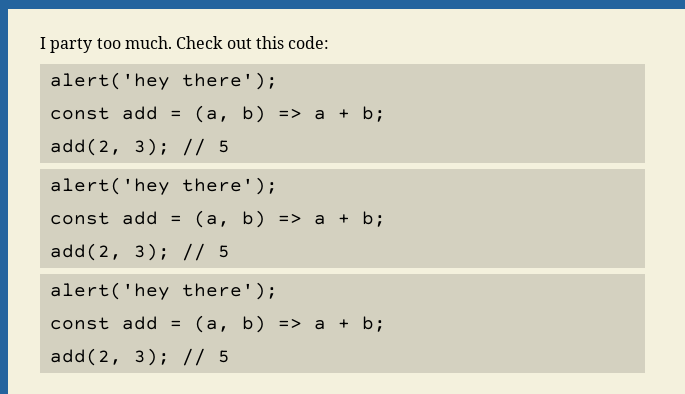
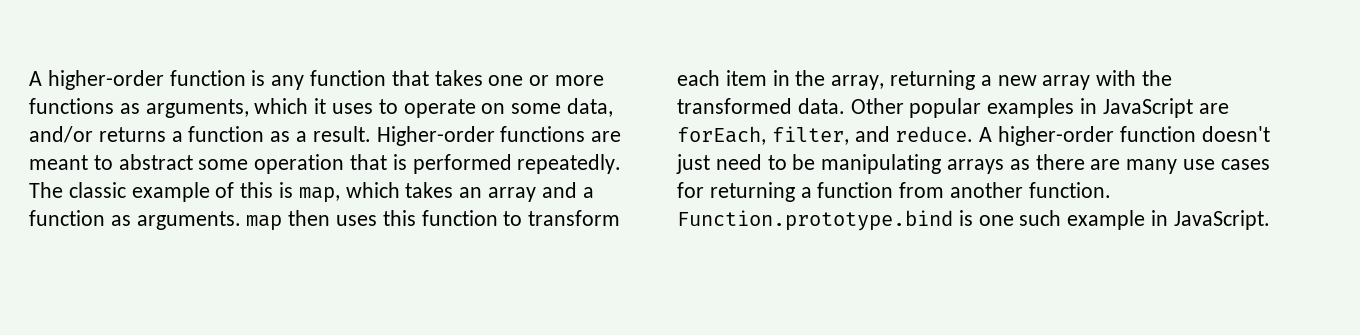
[40,36,330,53] [49,72,278,90] [49,105,386,123] [49,138,230,156] [49,177,278,195] [49,210,386,228] [49,243,230,261] [49,282,278,300] [49,315,386,333] [49,348,230,366] I party too much. Check out this code: // alert('hey there'); // const add = (a, b) => a + b; // add(2, 3); // 5 // alert('hey there'); // const add = (a, b) => a + b; // add(2, 3); // 5 // alert('hey there'); // const add = (a, b) => a + b; // add(2, 3); // 5 -> [29,70,605,90] [29,98,614,118] [29,126,622,146] [29,154,622,174] [29,182,594,203] [29,210,621,231] [677,70,1173,90] [677,98,1229,118] [677,126,1270,146] [676,154,1270,174] [677,182,1111,202] [677,210,1270,231] A higher-order function is any function that takes one or more functions as arguments, which it uses to operate on some data, and/or returns a function as a result. Higher-order functions are meant to abstract some operation that is performed repeatedly. The classic example of this is map, which takes an array and a function as arguments. map then uses this function to transform each item in the array, returning a new array with the transformed data. Other popular examples in JavaScript are forEach, filter, and reduce. A higher-order function doesn't just need to be manipulating arrays as there are many use cases for returning a function from another function. Function.prototype.bind is one such example in JavaScript.

